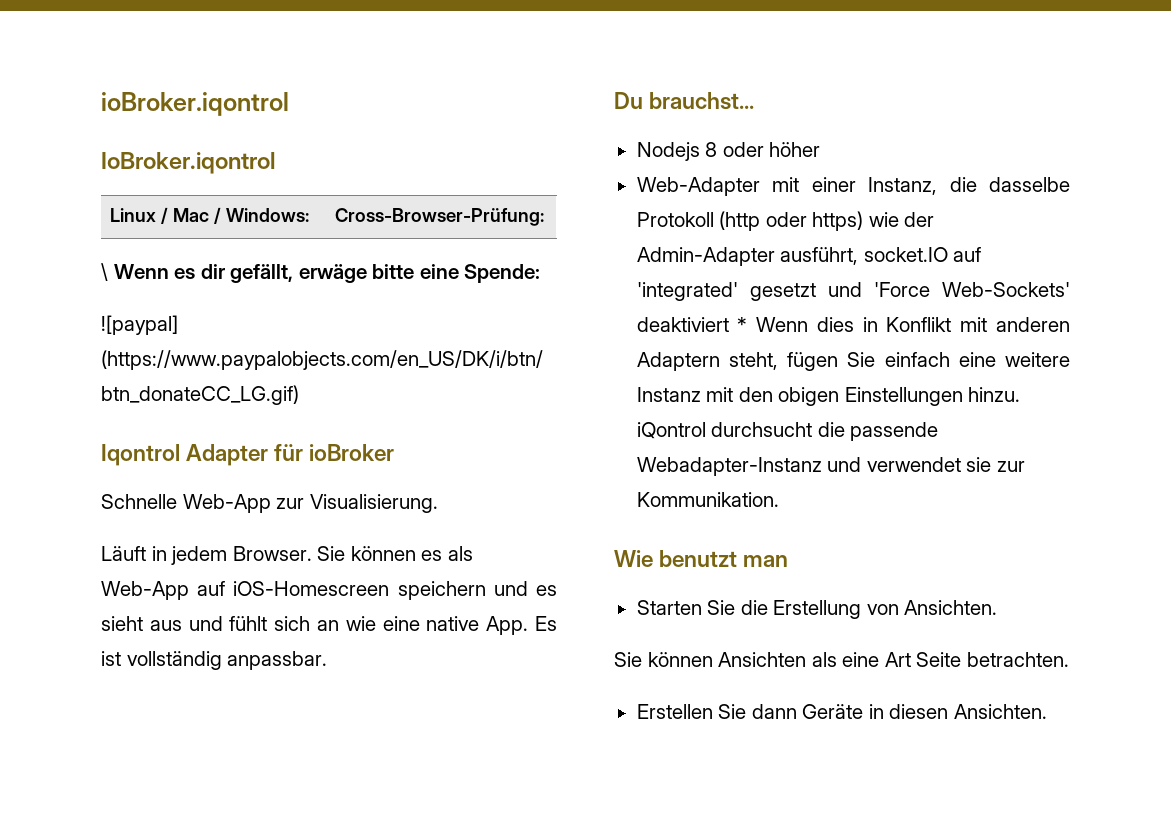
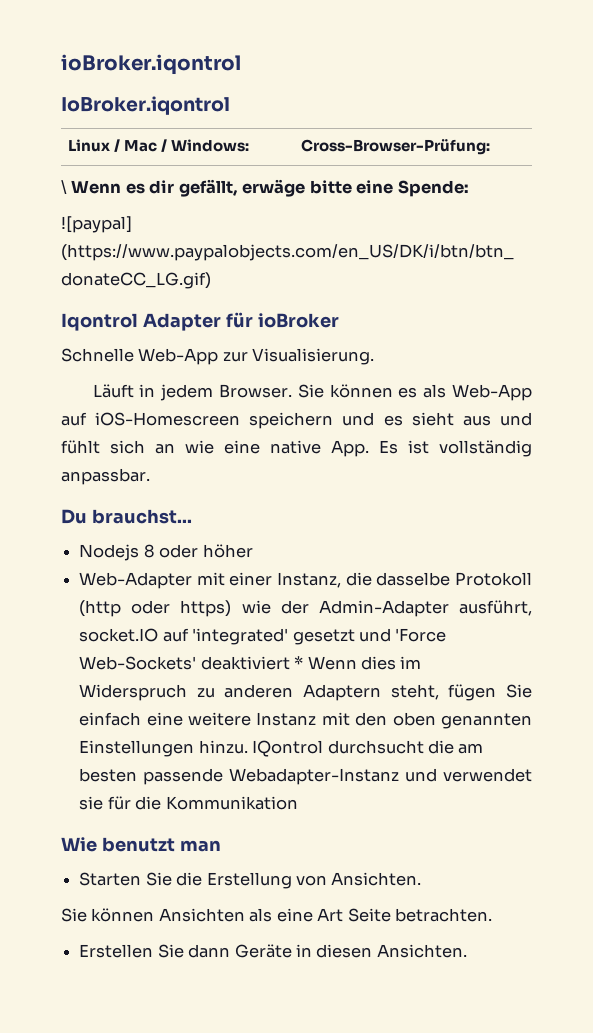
[862,317,988,332] in Konflikt mit -> [400,656,422,669] [79,684,215,701] im Widerspruch zu
[778,387,840,406] obigen -> [392,712,532,729] oben genannten
[636,422,706,439] iQontrol -> [252,740,324,757] IQontrol
(845, 429) none -> [458,743,484,754] [79,768,138,782] am besten
[996,461,1025,472] [636,492,779,507] zur Kommunikation. -> [107,796,298,810] für die Kommunikation

